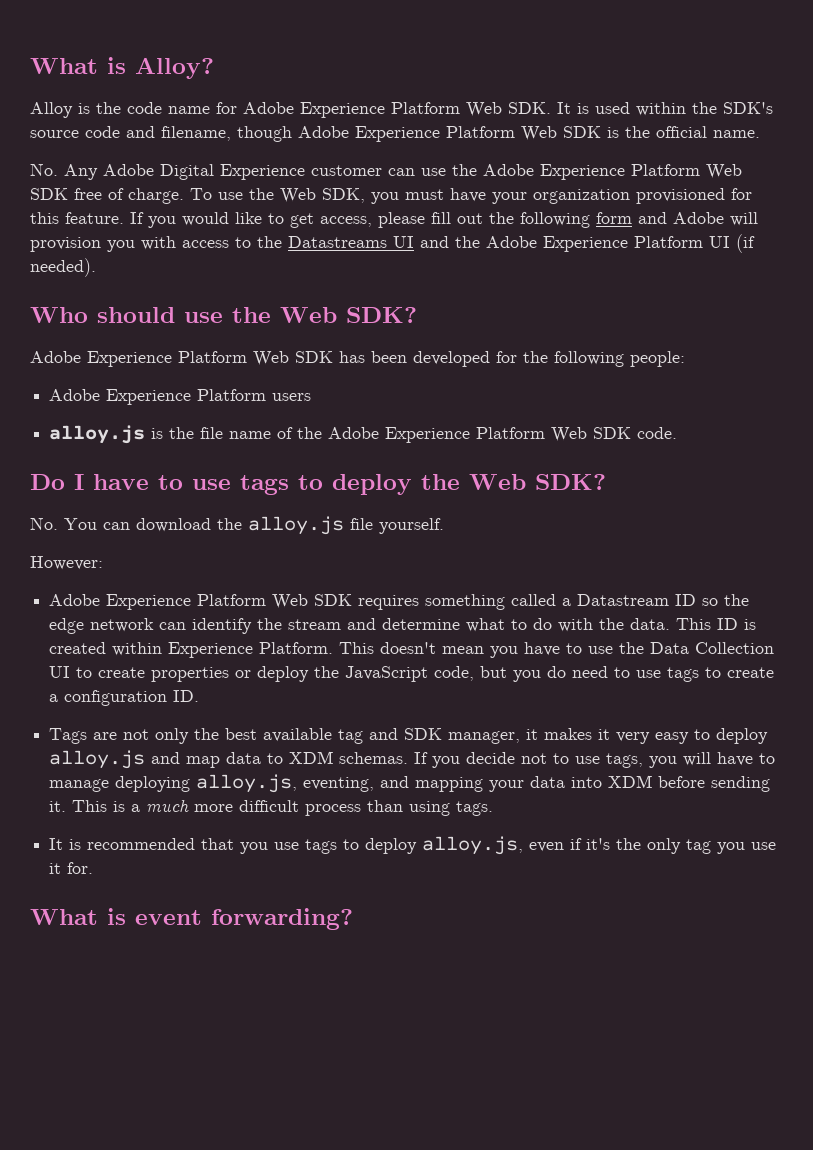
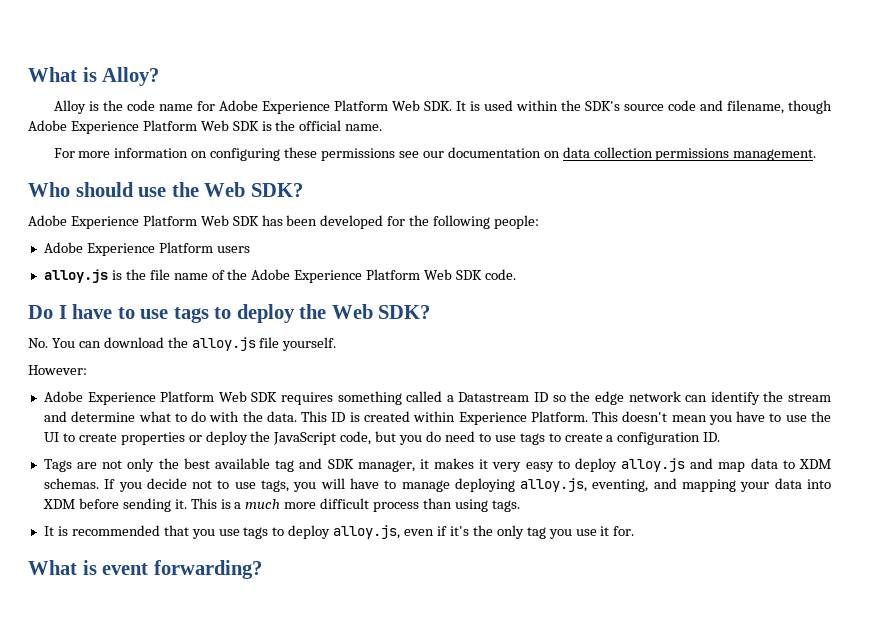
[30,163,742,180] [30,188,752,204] [30,212,758,228] [30,234,755,253] [30,258,96,277] No. Any Adobe Digital Experience customer can use the Adobe Experience Platform Web SDK free of charge. To use the Web SDK, you must have your organization provisioned for this feature. If you would like to get access, please fill out the following form and Adobe will provision you with access to the Datastreams UI and the Adobe Experience Platform UI (if needed). -> [53,147,817,161] For more information on configuring these permissions see our documentation on data collection permissions management.
[650,642,775,654] Data Collection -> (831, 416) none

